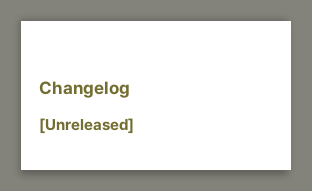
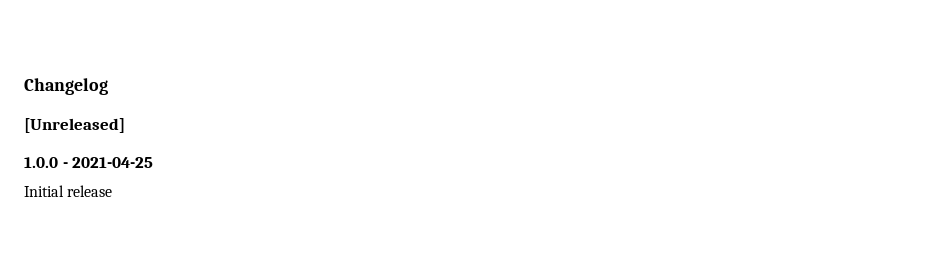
(134, 126) none -> [24,157,154,168] [24,185,113,197] // 1.0.0 - 2021-04-25 // Initial release

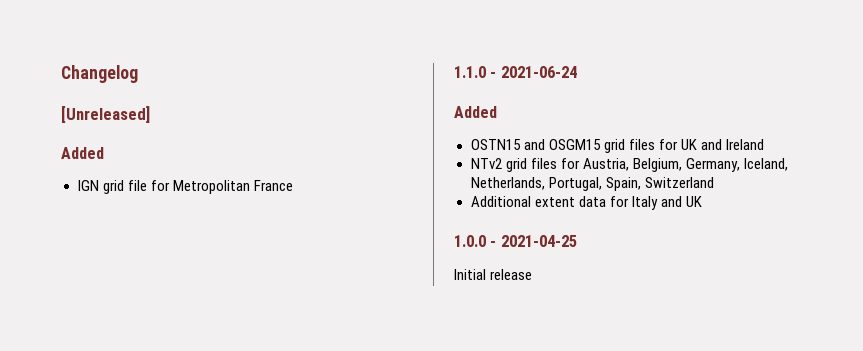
(125, 125) none -> [61,147,104,159] [77,180,293,194] [454,66,577,78] [454,106,497,118] [470,139,764,153] [470,158,788,172] [470,177,714,191] [470,196,702,210] // Added // IGN grid file for Metropolitan France // 1.1.0 - 2021-06-24 // Added // OSTN15 and OSGM15 grid files for UK and Ireland // NTv2 grid files for Austria, Belgium, Germany, Iceland, Netherlands, Portugal, Spain, Switzerland // Additional extent data for Italy and UK

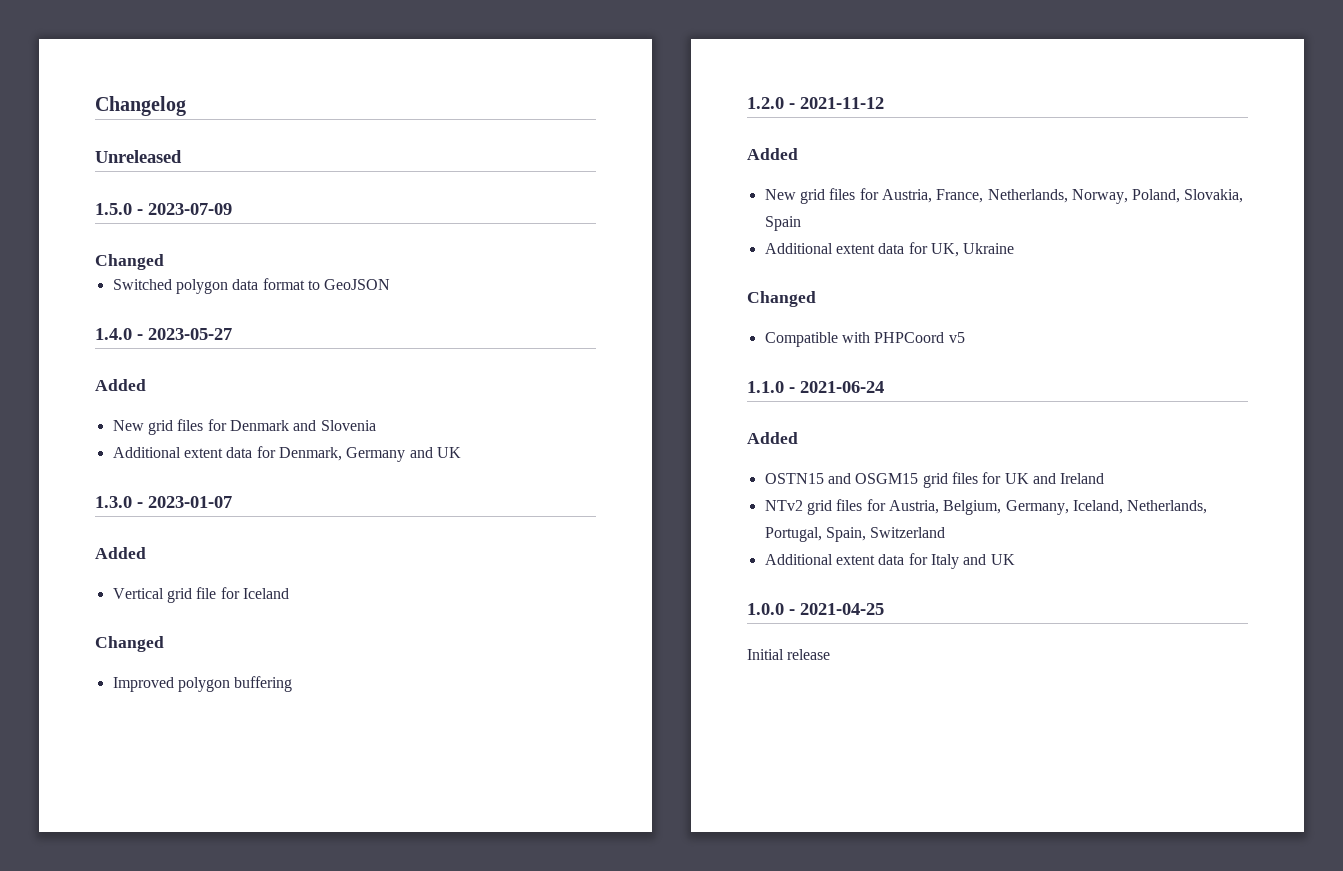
[61,106,150,123] [61,147,104,159] [77,180,293,194] [Unreleased] // Added // IGN grid file for Metropolitan France -> [95,150,182,163] [95,203,232,215] [95,254,164,270] [112,278,391,294] [95,328,232,340] [95,379,146,391] [112,419,376,435] [112,446,461,462] [95,496,232,508] [95,547,146,559] [112,587,289,603] [95,636,164,652] [112,676,293,692] [747,97,884,109] [747,148,798,160] [764,188,1244,204] [764,216,801,231] [764,242,1015,257] [747,291,816,307] [764,332,965,347] Unreleased // 1.5.0 - 2023-07-09 // Changed // Switched polygon data format to GeoJSON // 1.4.0 - 2023-05-27 // Added // New grid files for Denmark and Slovenia // Additional extent data for Denmark, Germany and UK // 1.3.0 - 2023-01-07 // Added // Vertical grid file for Iceland // Changed // Improved polygon buffering // 1.2.0 - 2021-11-12 // Added // New grid files for Austria, France, Netherlands, Norway, Poland, Slovakia, Spain // Additional extent data for UK, Ukraine // Changed // Compatible with PHPCoord v5

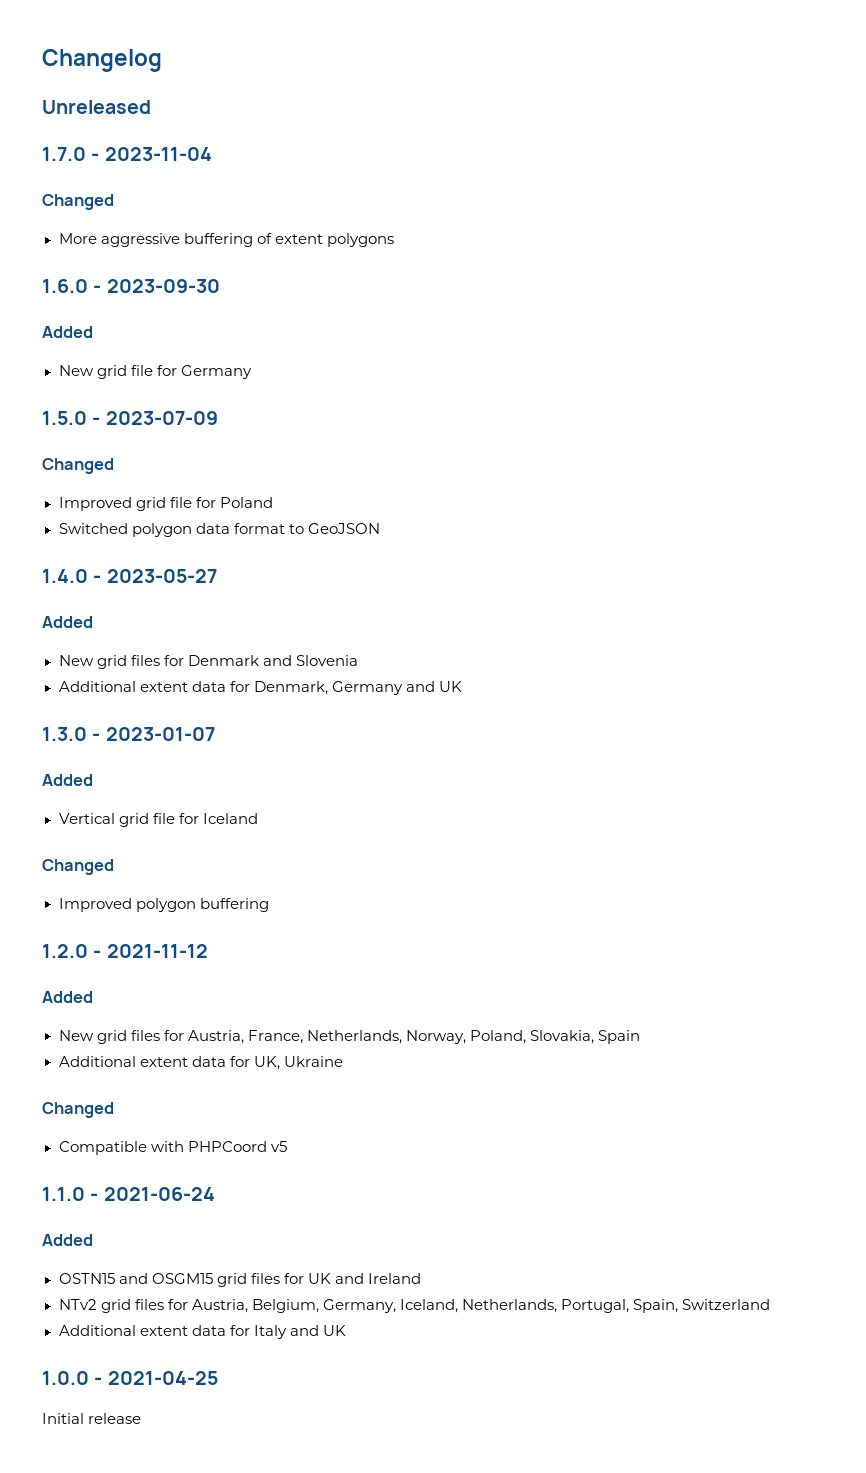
(182, 156) none -> [42,147,212,161] [42,194,114,210] [58,233,394,247] [42,279,220,293] [42,326,93,338] [58,365,252,379] // 1.7.0 - 2023-11-04 // Changed // More aggressive buffering of extent polygons // 1.6.0 - 2023-09-30 // Added // New grid file for Germany
(164, 262) none -> [58,497,273,511] // Improved grid file for Poland

